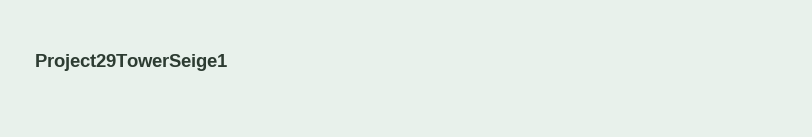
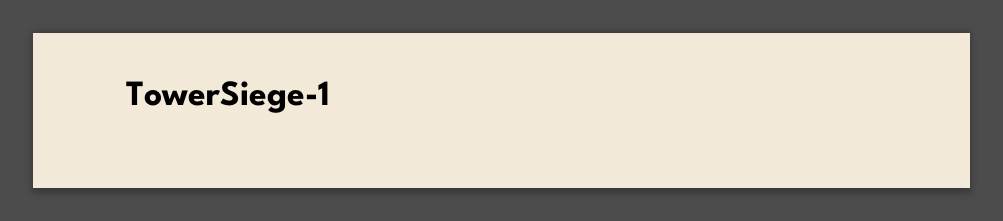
[35,54,227,71] Project29TowerSeige1 -> [126,81,330,113] TowerSiege-1

